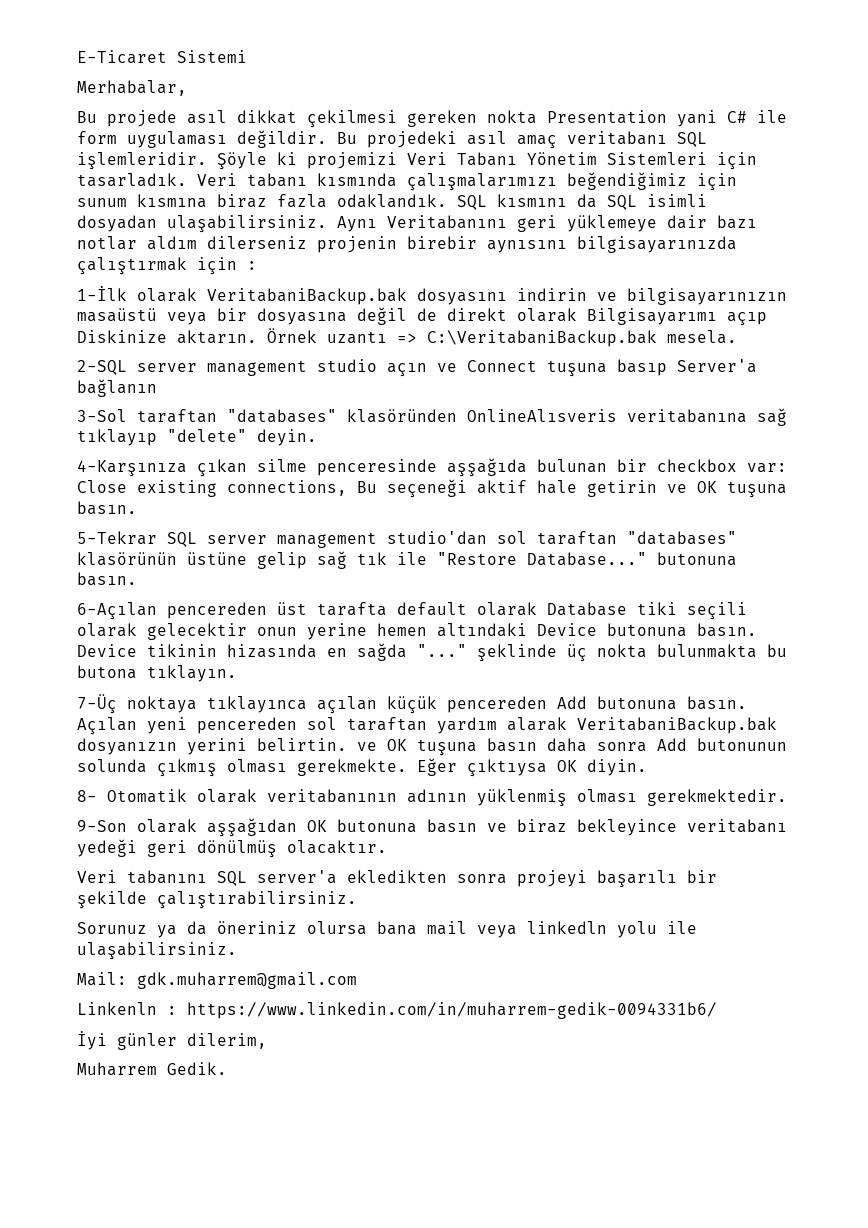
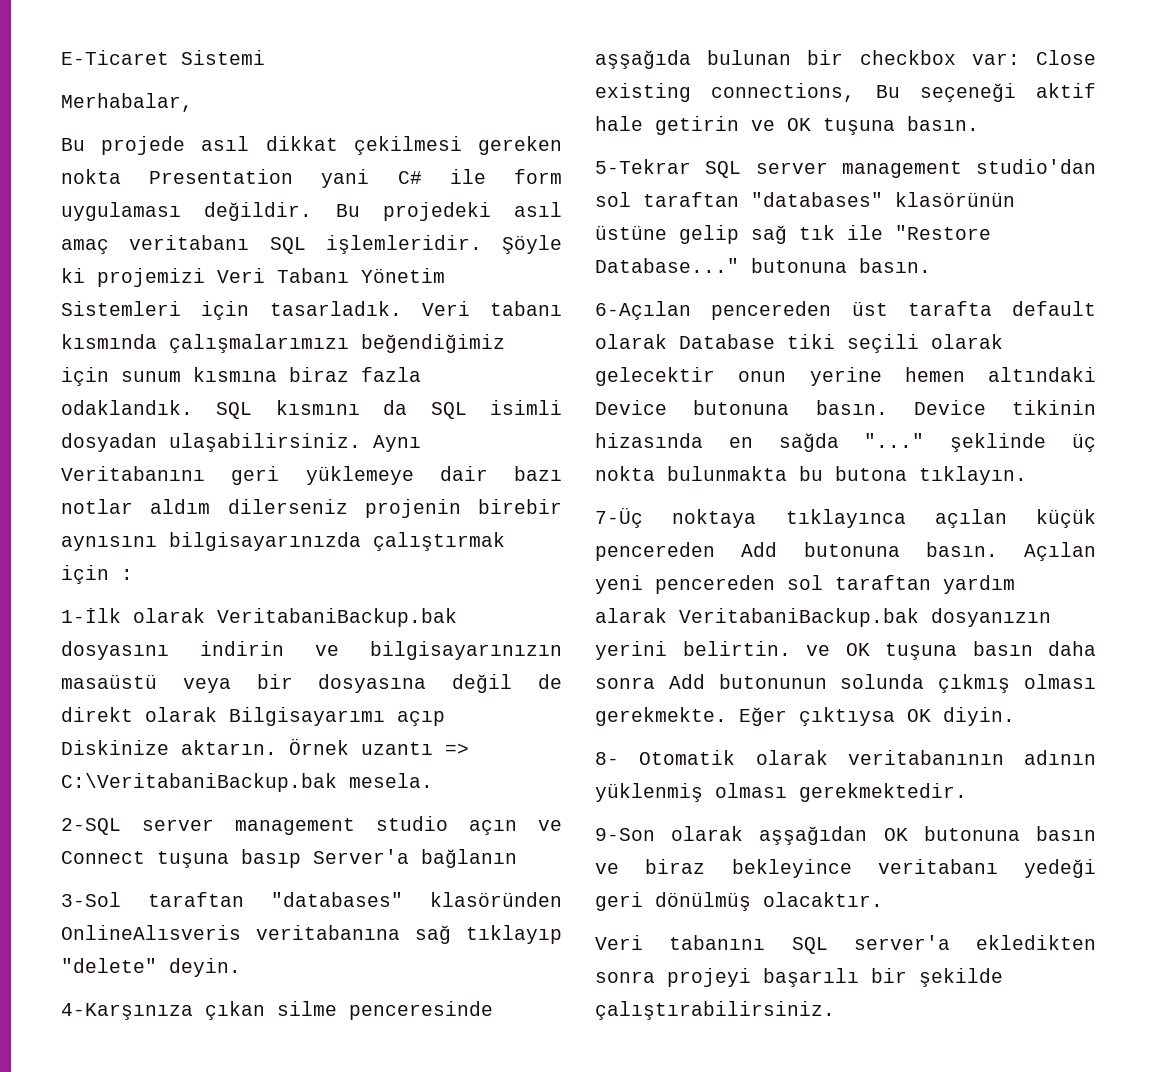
[77,921,697,938] [77,942,237,960] [77,972,357,989] [77,1002,717,1019] [77,1031,267,1050] [77,1062,227,1076] // Sorunuz ya da öneriniz olursa bana mail veya linkedln yolu ile ulaşabilirsiniz. // Mail: gdk.muharrem@gmail.com // Linkenln : https://www.linkedin.com/in/muharrem-gedik-0094331b6/ // İyi günler dilerim, // Muharrem Gedik. -> (835, 1010) none

